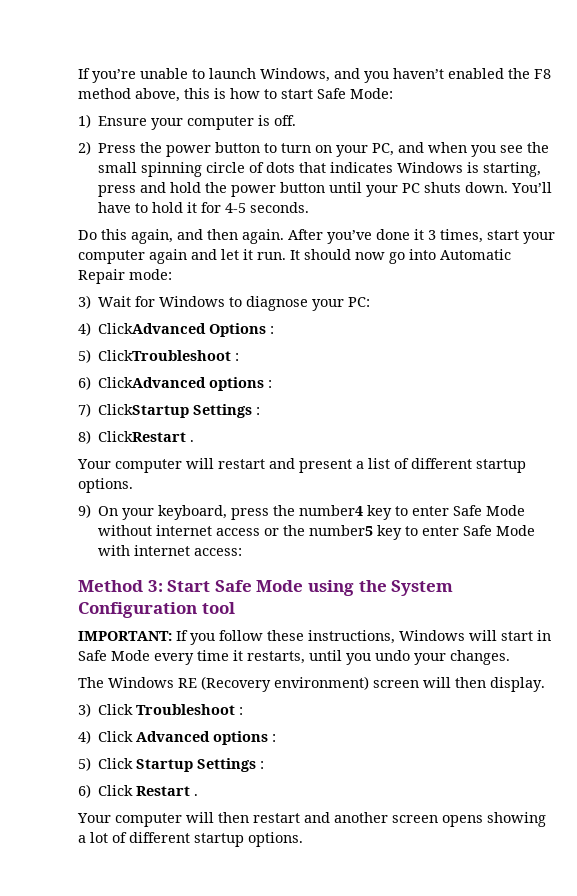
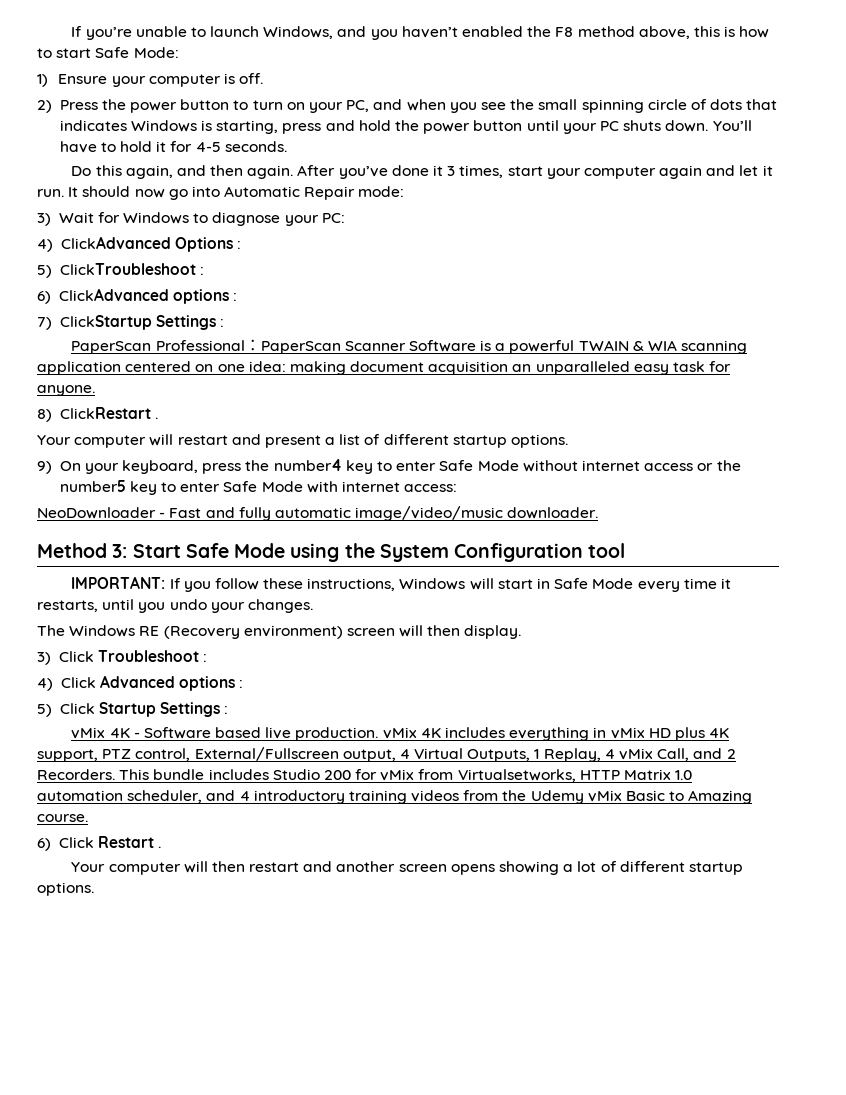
(261, 411) none -> [71,339,748,354] [37,361,732,375] [37,385,95,396] // PaperScan Professional：PaperScan Scanner Software is a powerful TWAIN & WIA scanning application centered on one idea: making document acquisition an unparalleled easy task for anyone.
(243, 552) none -> [37,506,599,521] // NeoDownloader - Fast and fully automatic image/video/music downloader.
(265, 765) none -> [71,727,730,741] [37,747,736,762] [37,769,693,782] [37,790,753,804] [37,814,88,822] // vMix 4K - Software based live production. vMix 4K includes everything in vMix HD plus 4K support, PTZ control, External/Fullscreen output, 4 Virtual Outputs, 1 Replay, 4 vMix Call, and 2 Recorders. This bundle includes Studio 200 for vMix from Virtualsetworks, HTTP Matrix 1.0 automation scheduler, and 4 introductory training videos from the Udemy vMix Basic to Amazing course.

